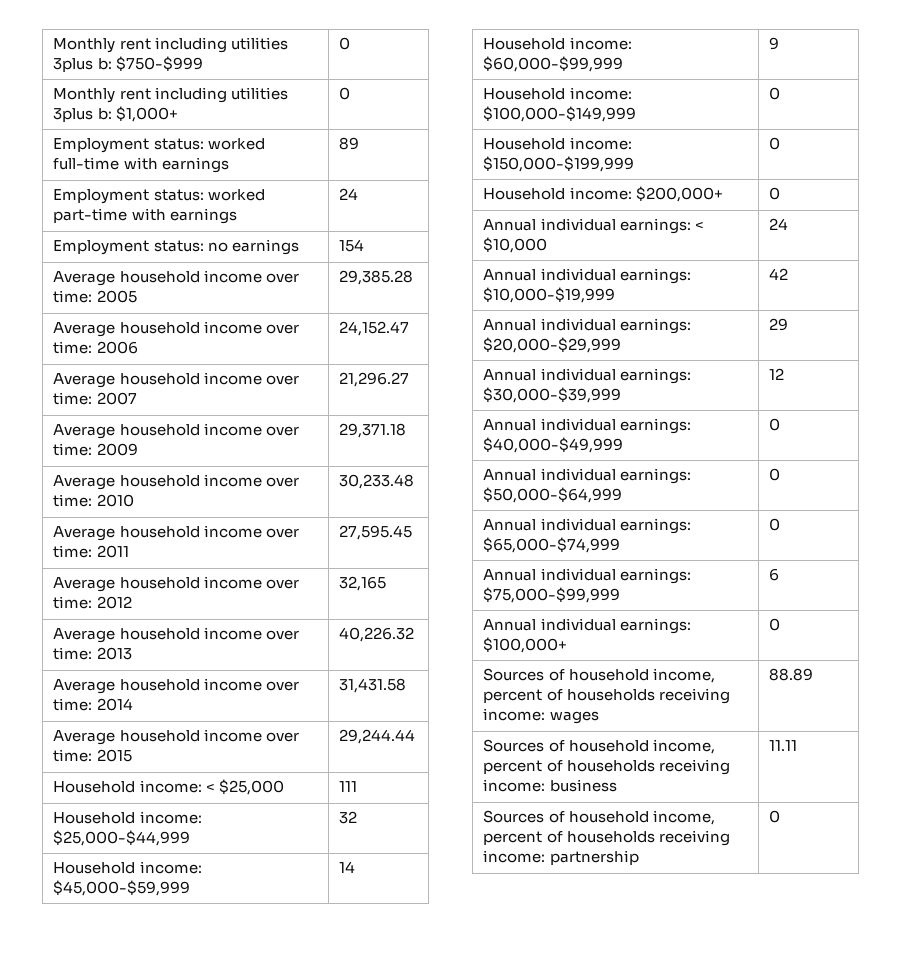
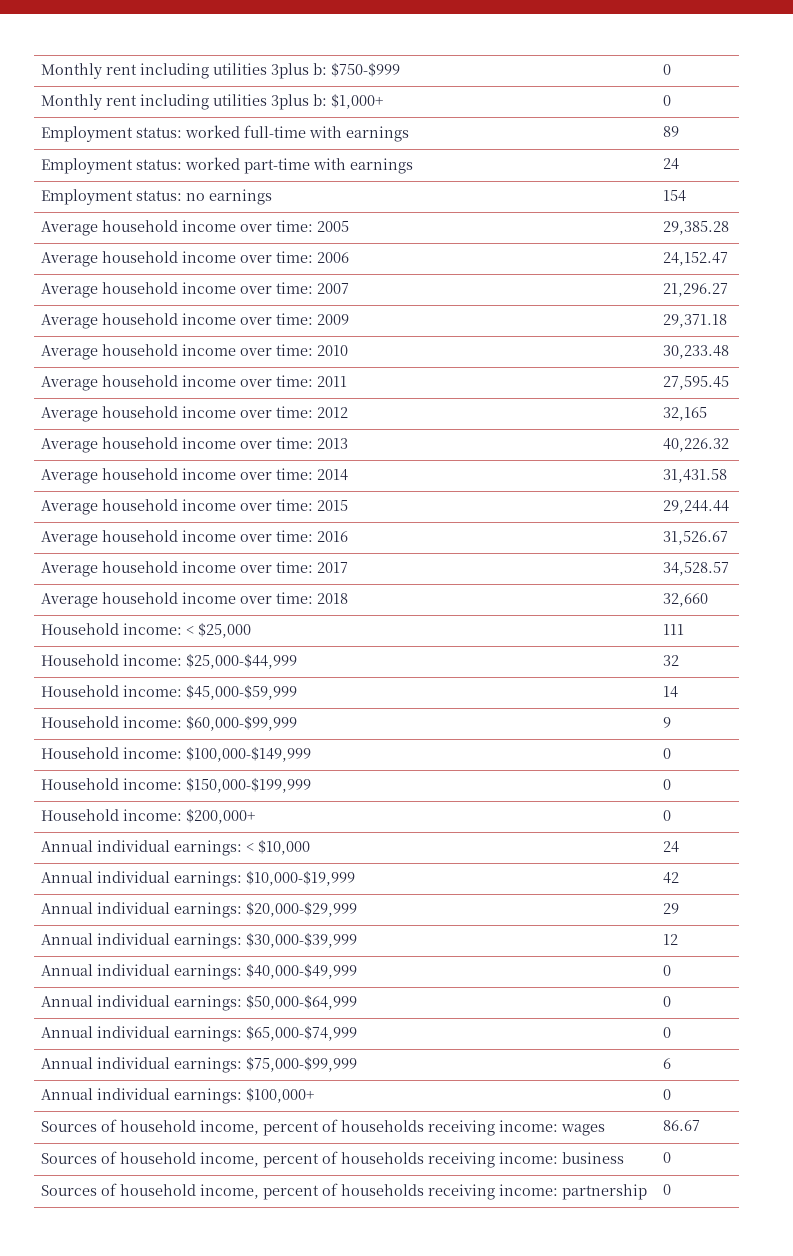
(416, 736) none -> [41,530,349,546] [663,531,729,545] [41,561,349,577] [663,562,730,576] [41,592,349,608] [663,593,709,607] // Average household income over time: 2016 | 31,526.67 // Average household income over time: 2017 | 34,528.57 // Average household income over time: 2018 | 32,660
[769,668,814,681] 88.89 -> [663,1120,701,1131] 86.67
[769,740,798,751] 11.11 -> [663,1152,672,1163] 0

